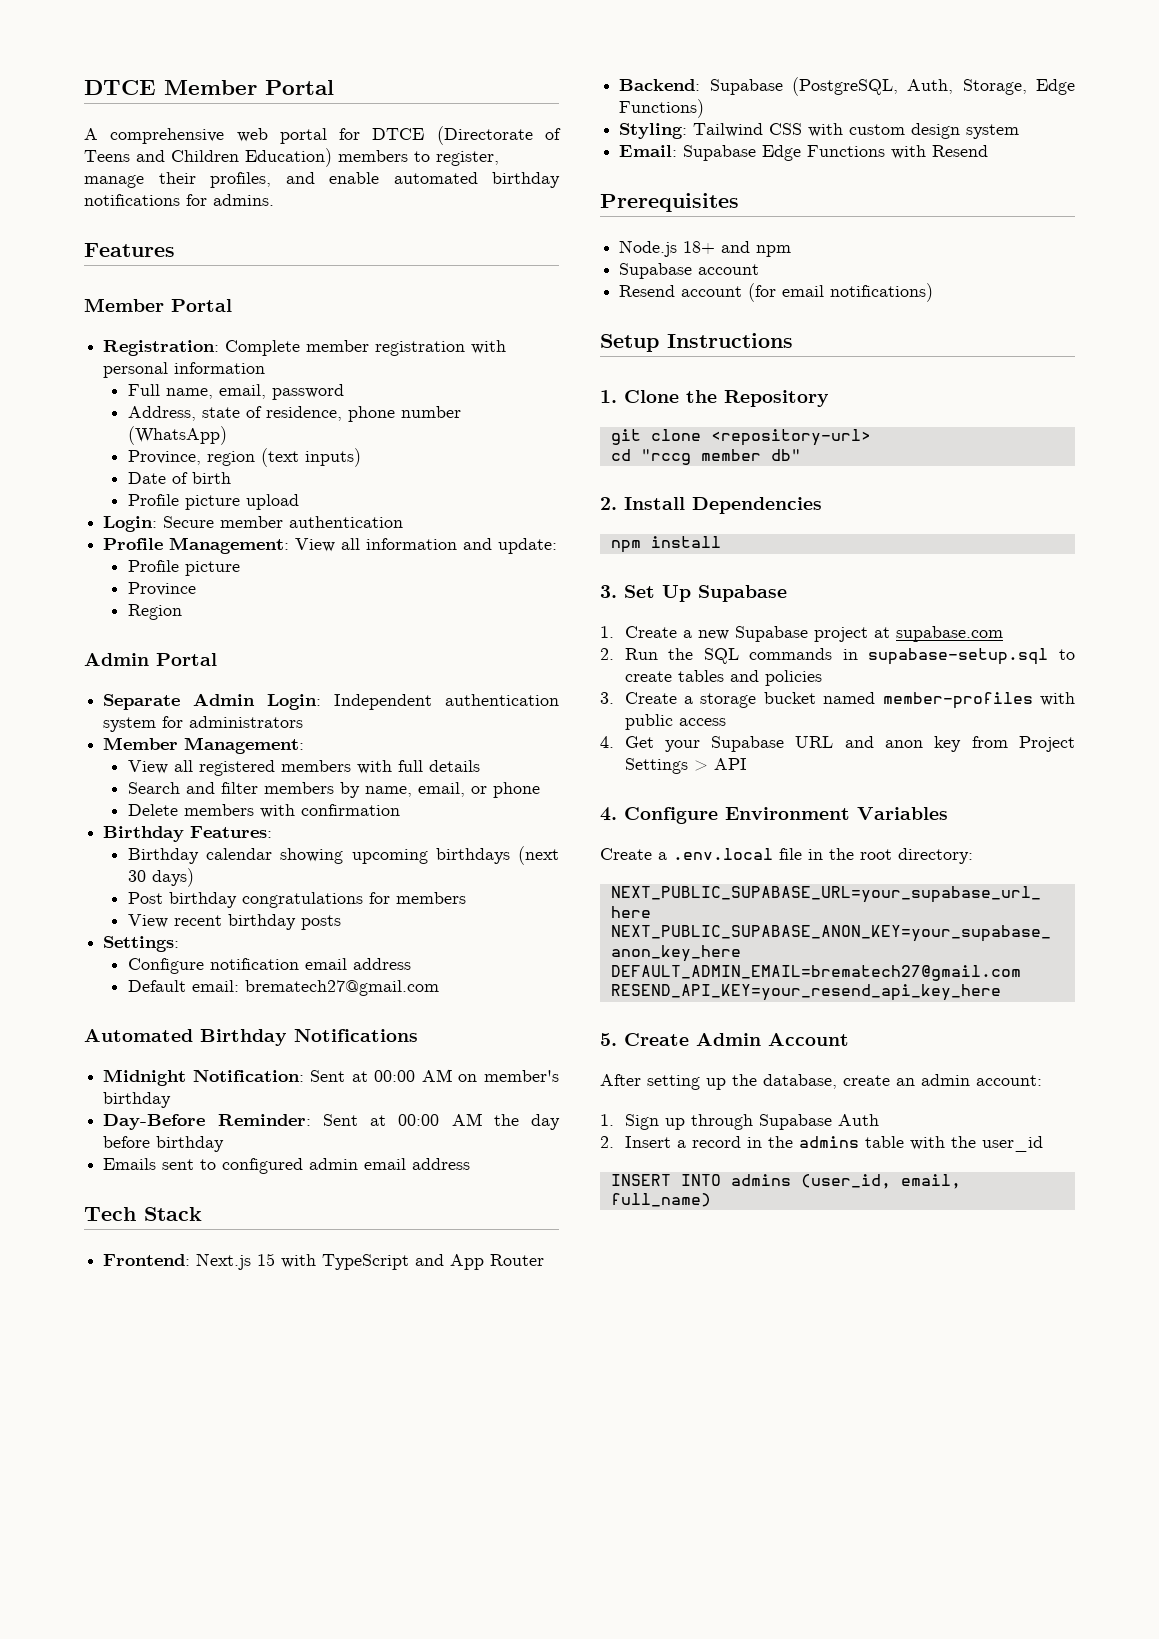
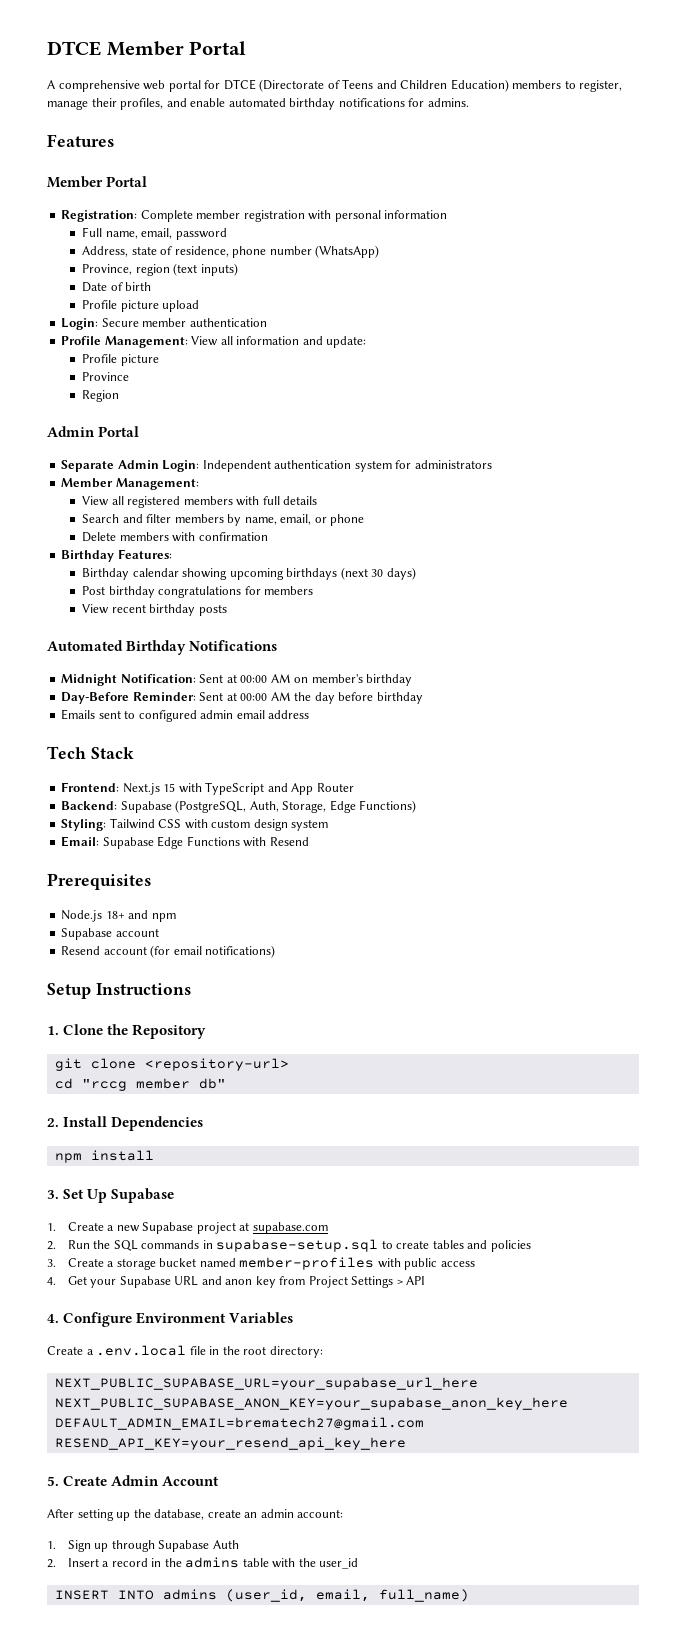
[103,936,180,952] [127,958,411,974] [127,980,439,996] // Settings: // Configure notification email address // Default email: brematech27@gmail.com -> (227, 610) none

